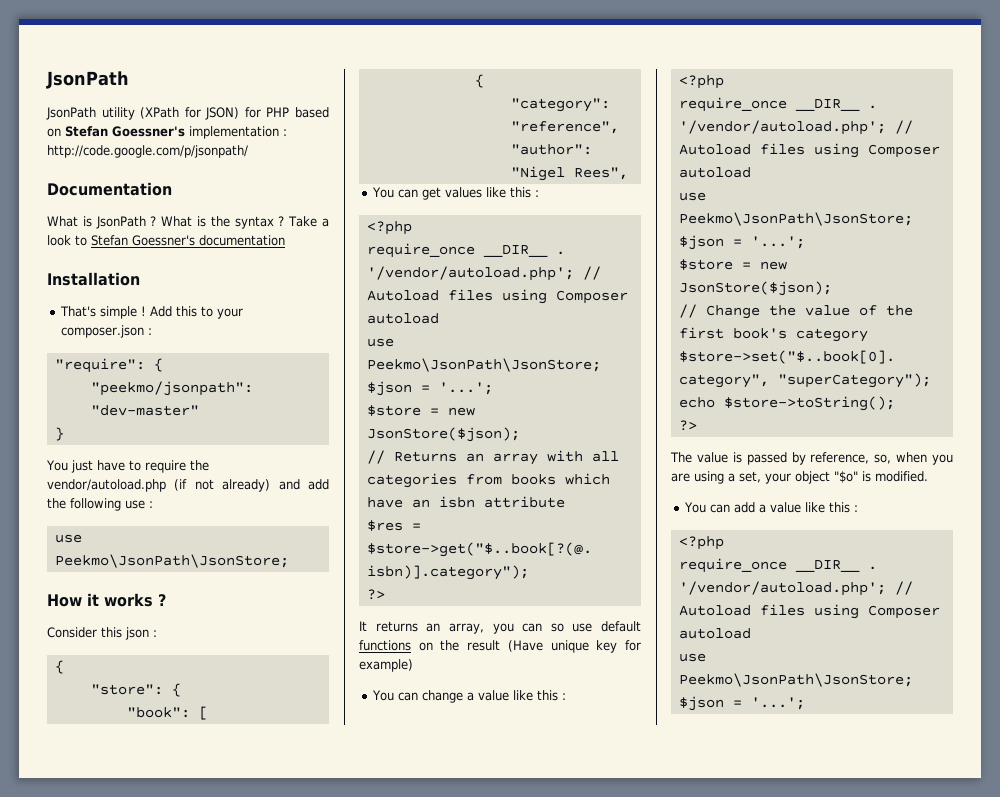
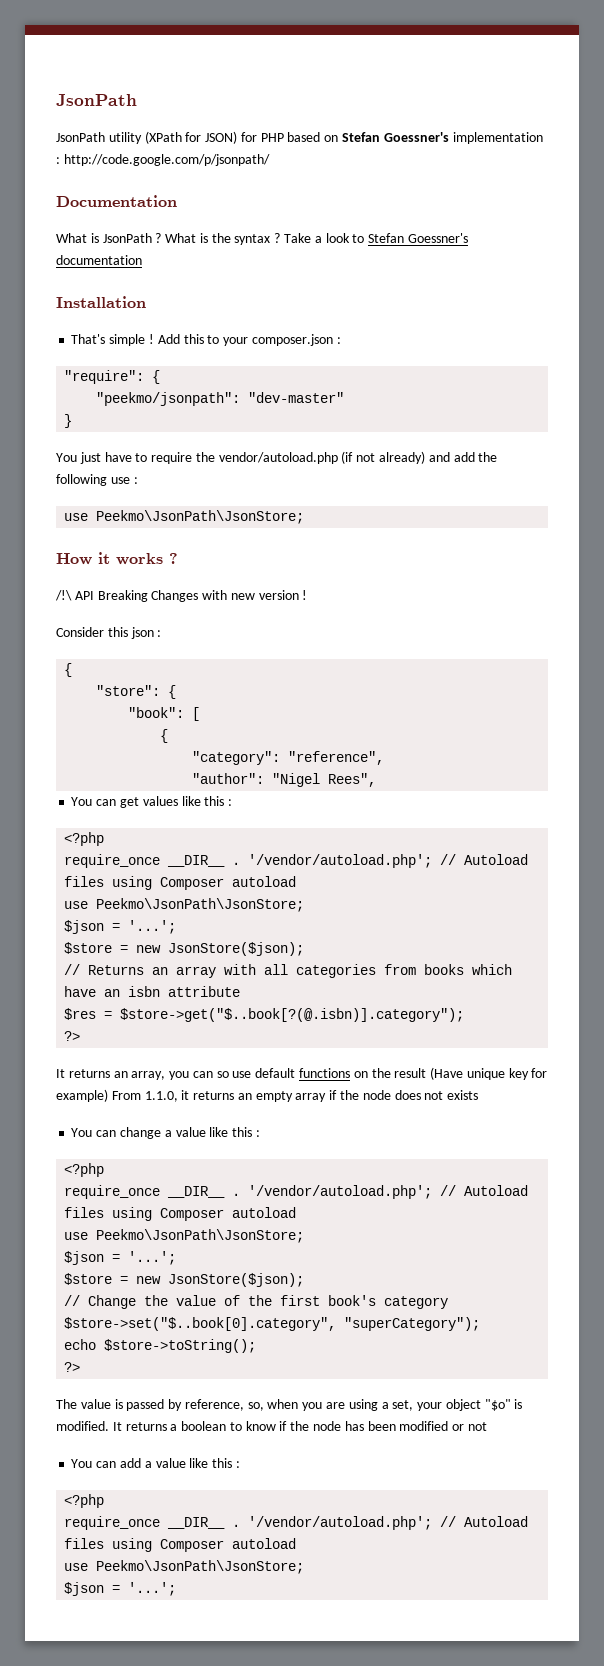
(166, 600) none -> [55,590,308,602] // /!\ API Breaking Changes with new version !
(413, 665) none -> [111,1090,479,1102] From 1.1.0, it returns an empty array if the node does not exists
(928, 476) none -> [112,1421,487,1431] It returns a boolean to know if the node has been modified or not

